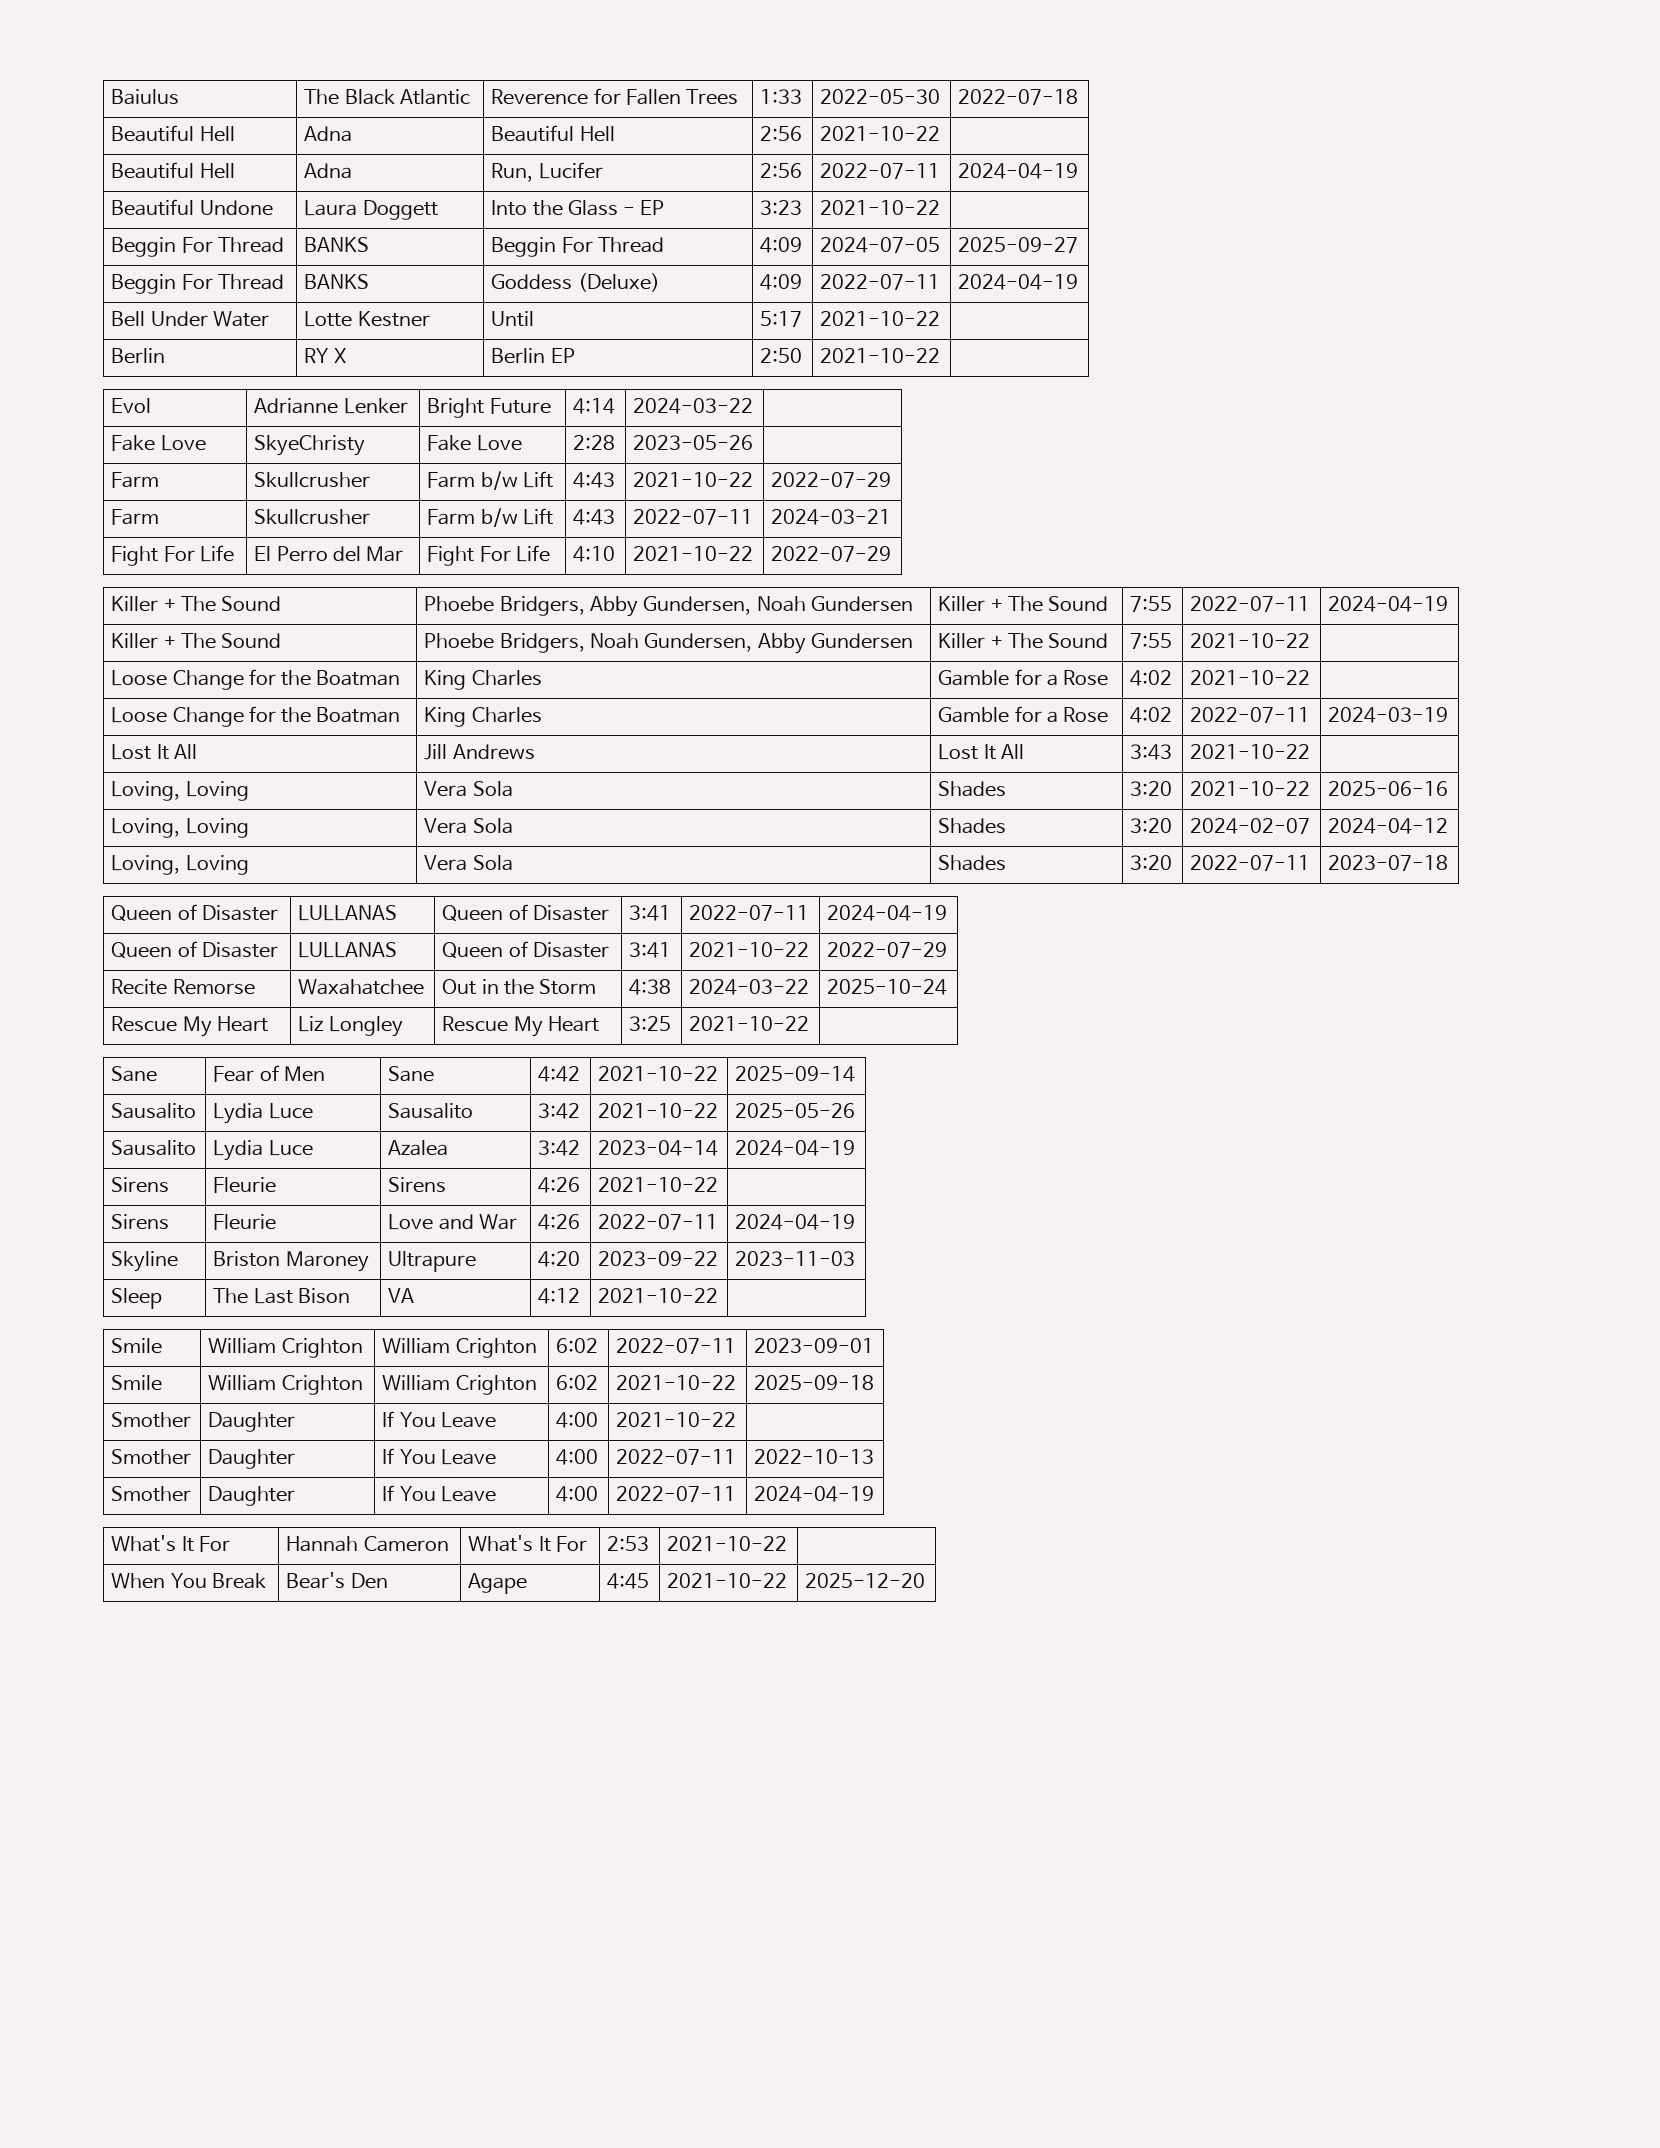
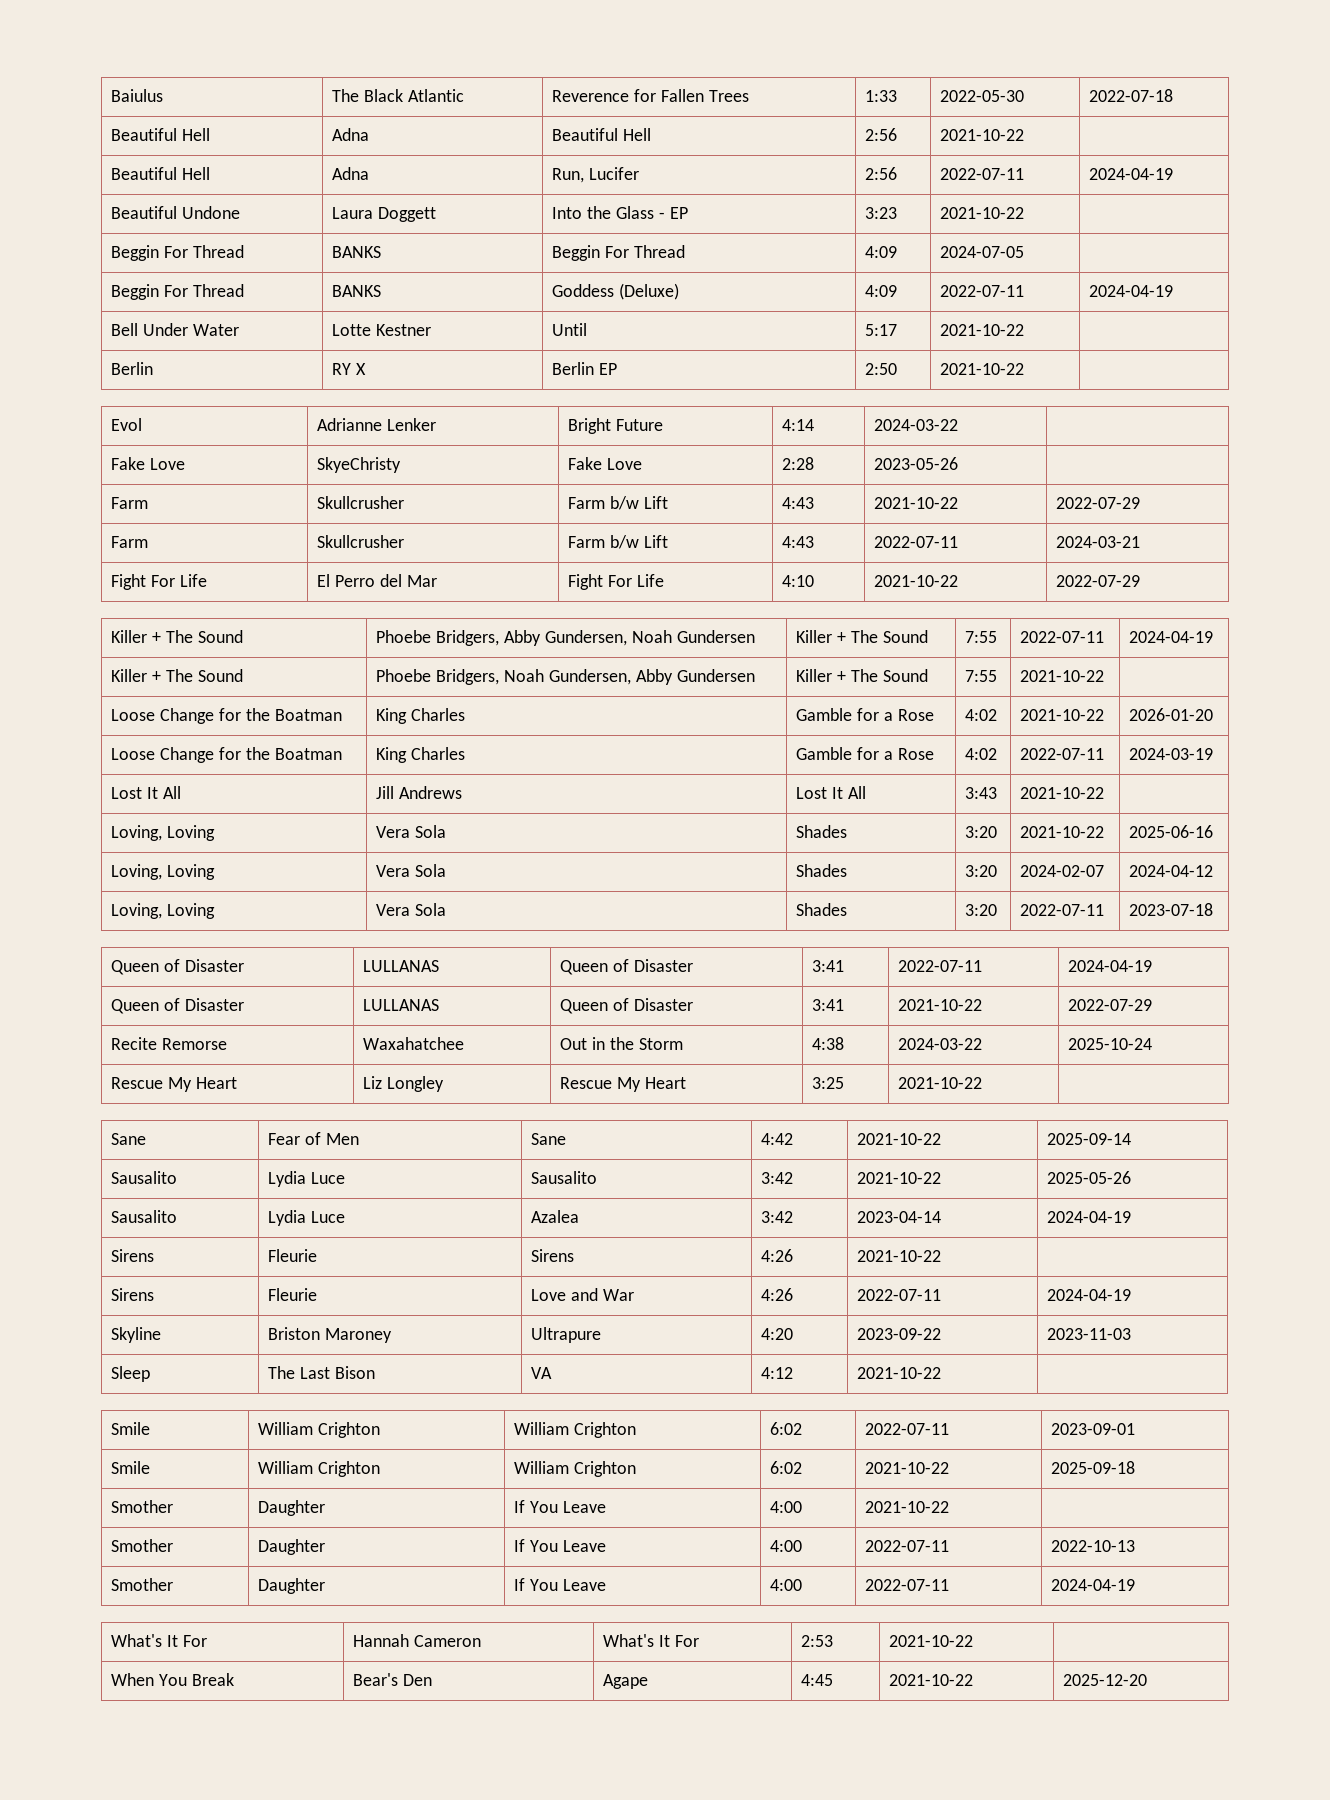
[958,237,1079,253] 2025-09-27 -> (1025, 252) none
(1311, 677) none -> [1129,708,1214,721] 2026-01-20

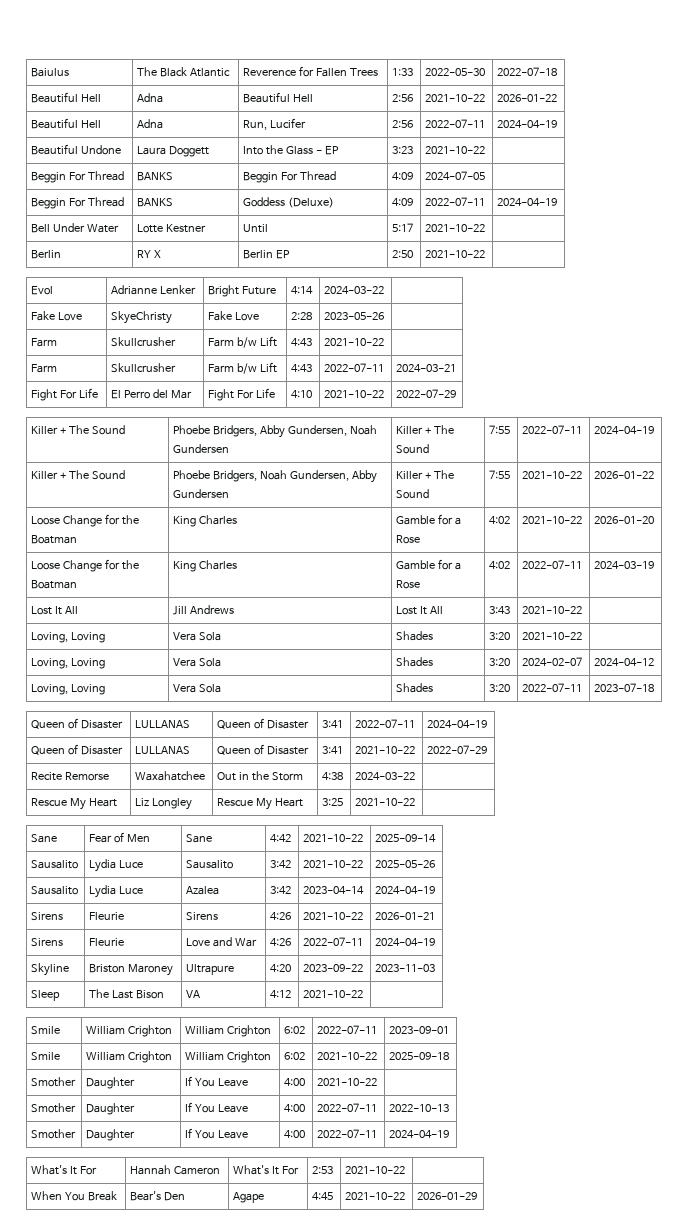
(1025, 135) none -> [497,94,558,102] 2026-01-22
[1056,497,1141,509] 2022-07-29 -> (385, 342) none
(1105, 676) none -> [594,471,655,479] 2026-01-22
[1129,825,1214,838] 2025-06-16 -> (583, 636) none
[1068,1038,1153,1050] 2025-10-24 -> (416, 776) none
(942, 1256) none -> [375,912,436,920] 2026-01-21
[1063,1674,1148,1686] 2025-12-20 -> [417,1192,478,1200] 2026-01-29

